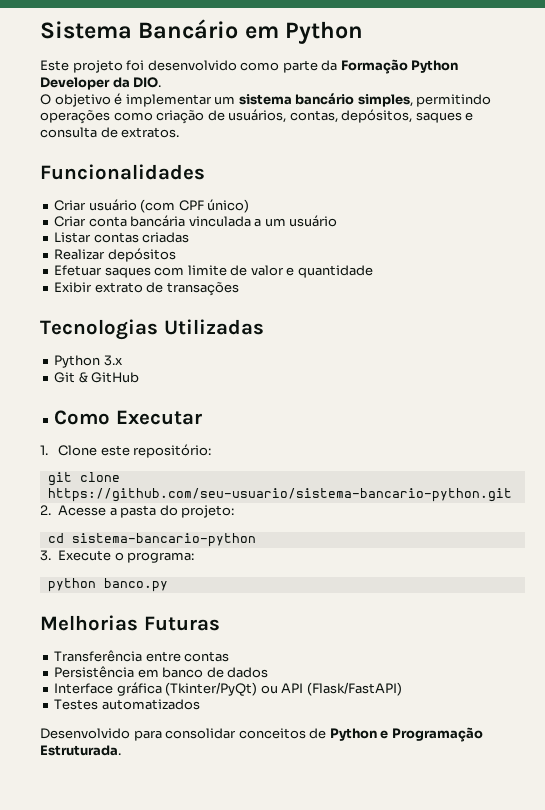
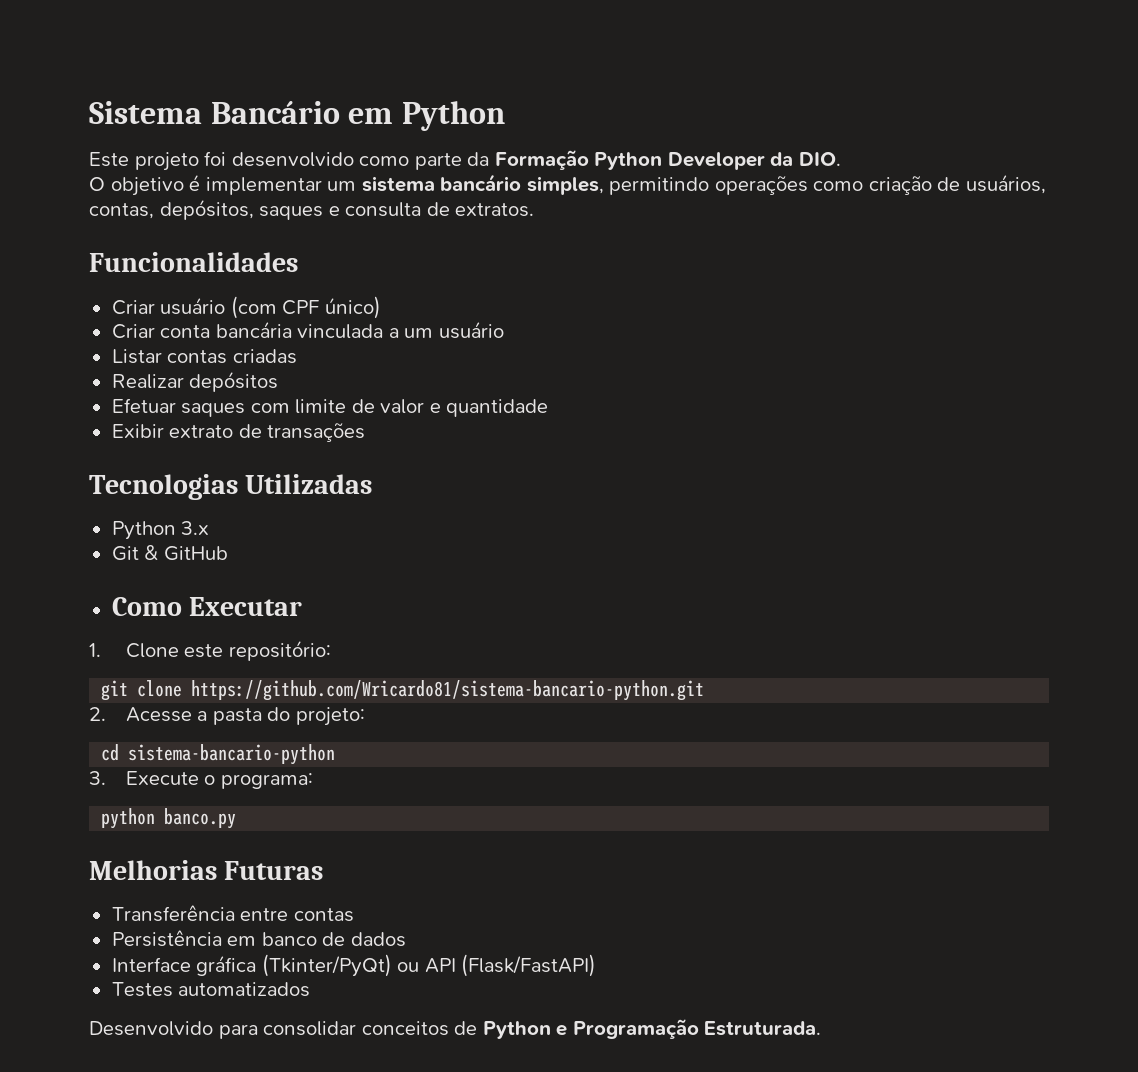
[47,488,512,502] https://github.com/seu-usuario/sistema-bancario-python.git -> [191,680,705,701] https://github.com/Wricardo81/sistema-bancario-python.git

